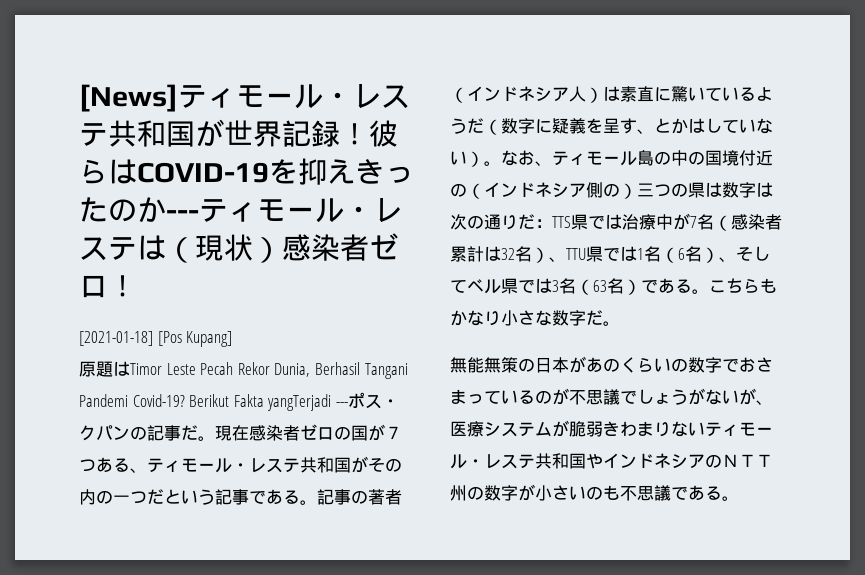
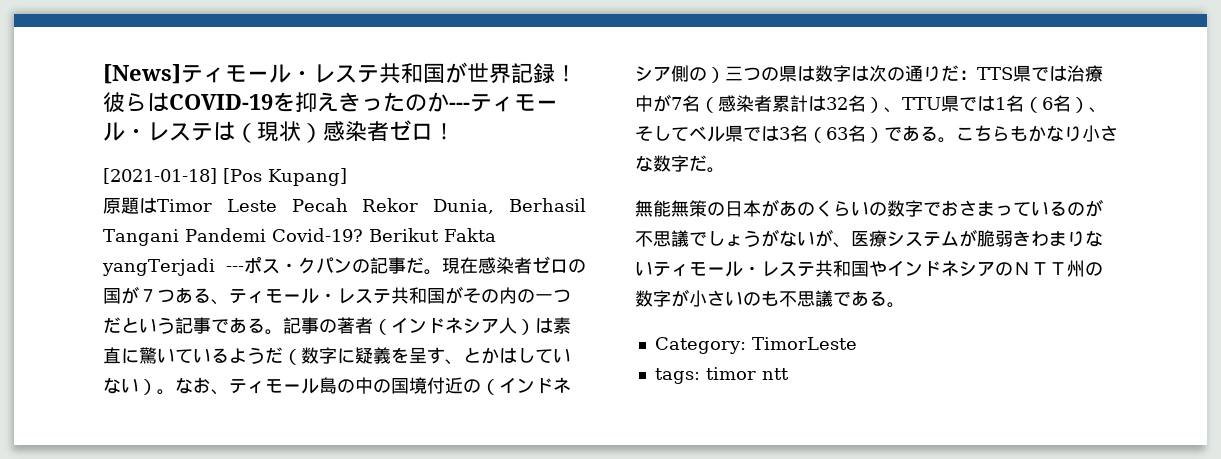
(739, 498) none -> [654,337,857,354] [654,367,789,384] // Category: TimorLeste // tags: timor ntt

